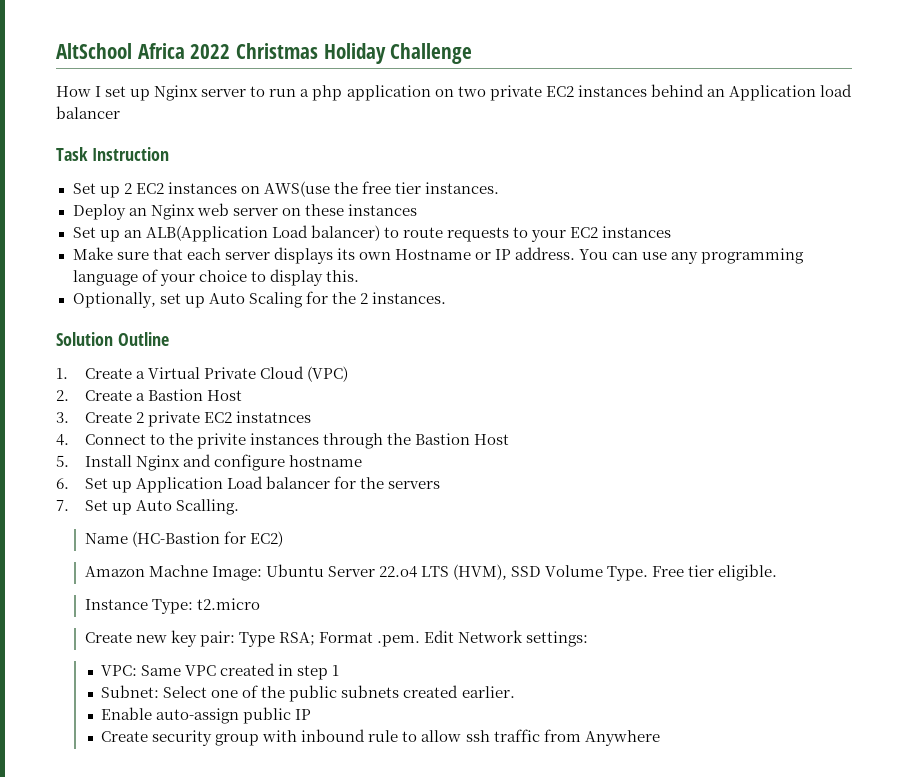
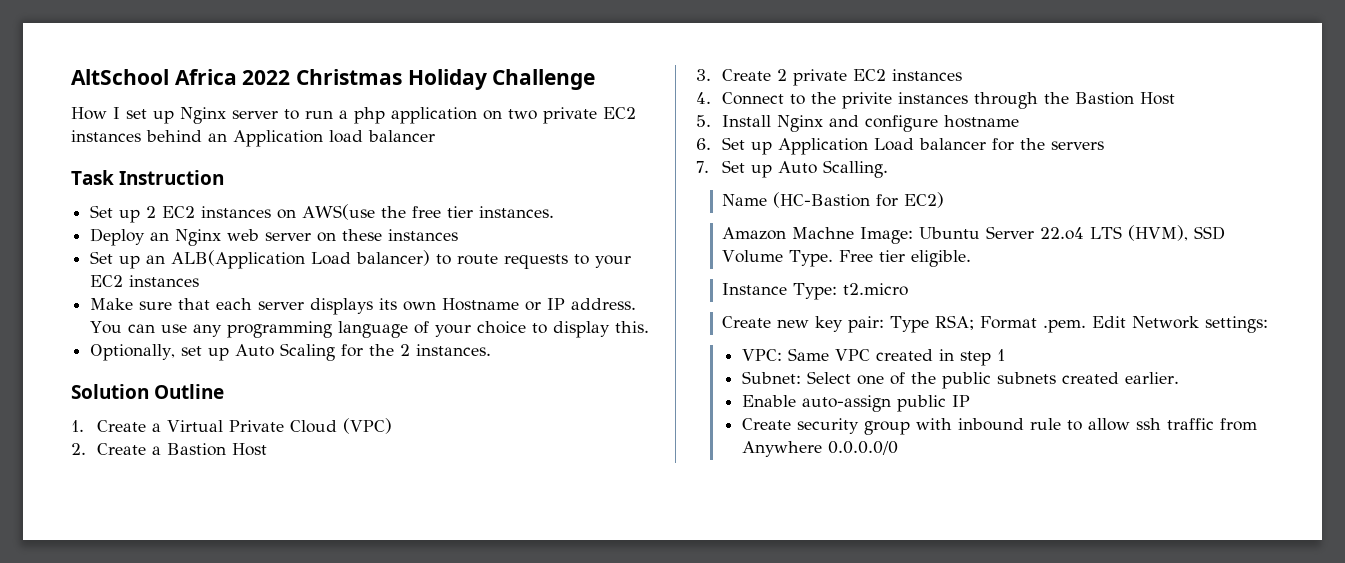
[235,411,311,423] instatnces -> [892,69,963,81] instances
(660, 738) none -> [827,441,898,455] 0.0.0.0/0

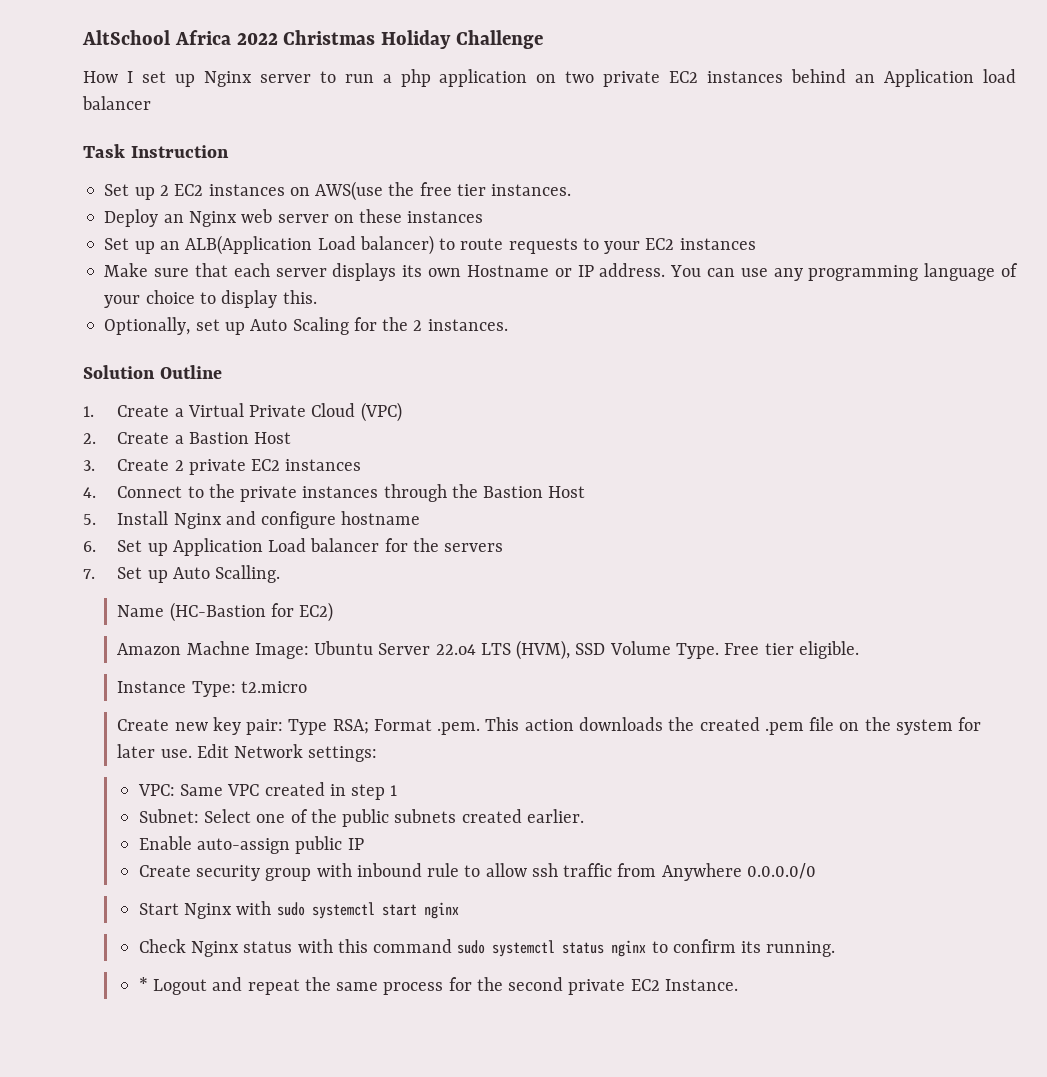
[842,92,893,109] privite -> [240,486,298,502] private
(1087, 326) none -> [485,717,982,735] [117,744,192,758] This action downloads the created .pem file on the system for later use.
(898, 448) none -> [138,901,459,919] [138,939,836,957] [138,977,738,995] // Start Nginx with sudo systemctl start nginx // Check Nginx status with this command sudo systemctl status nginx to confirm its running. // * Logout and repeat the same process for the second private EC2 Instance.

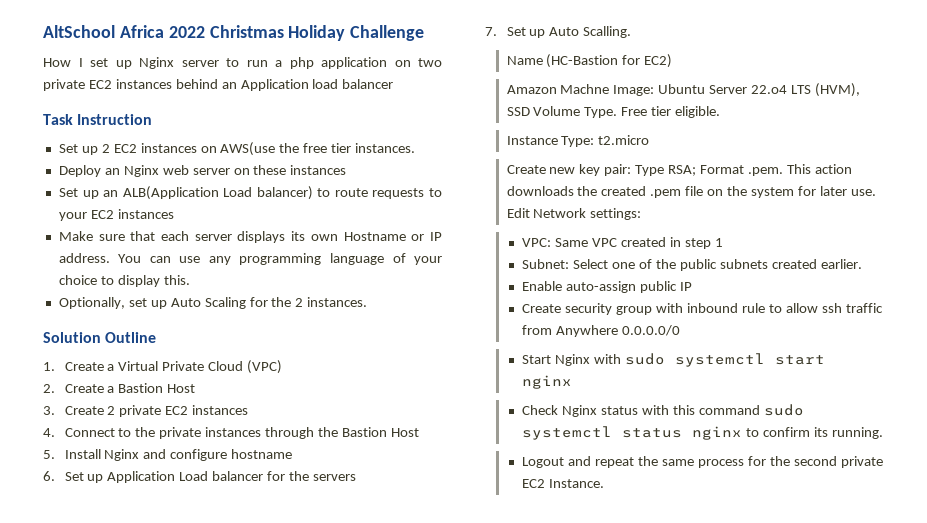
[138,977,148,991] * -> (884, 433) none

